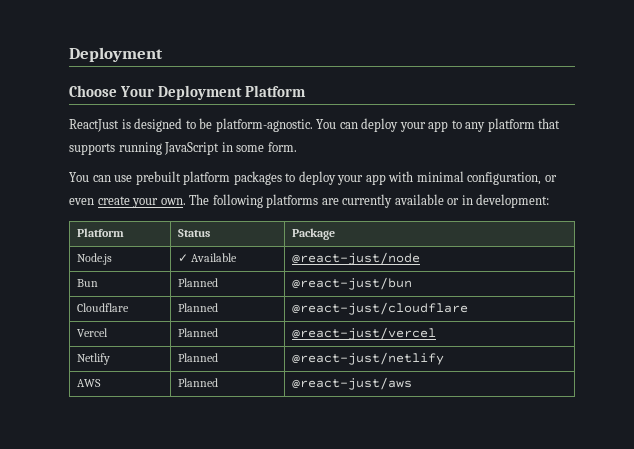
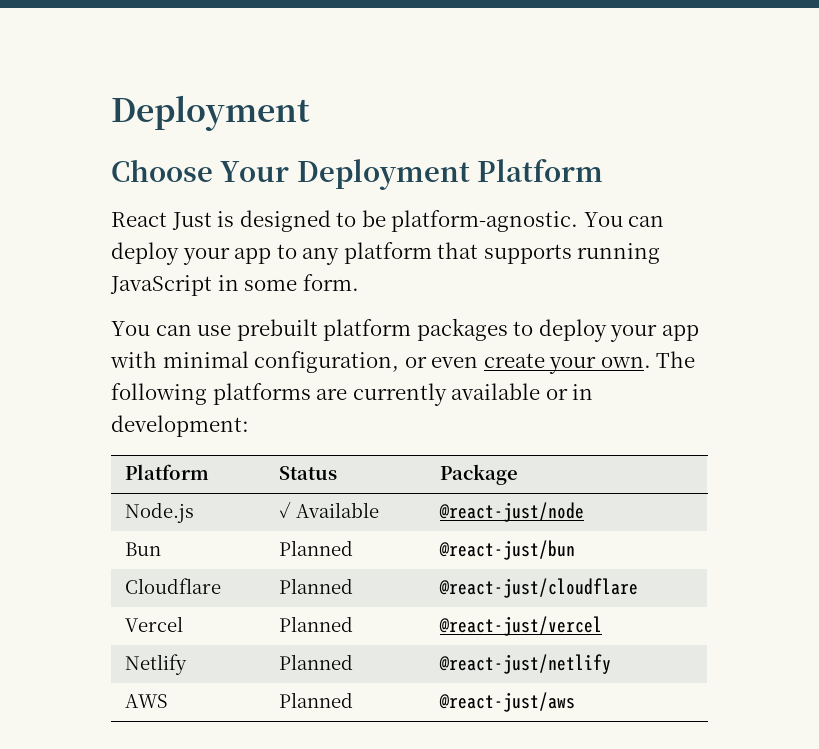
[69,119,119,132] ReactJust -> [111,212,212,230] React Just

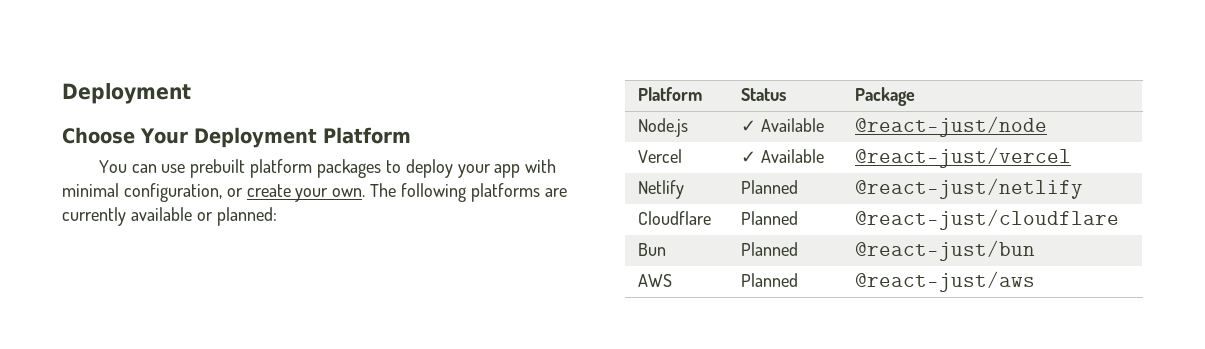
[111,210,665,232] [111,242,661,265] [110,274,359,296] // React Just is designed to be platform-agnostic. You can deploy your app to any platform that supports running JavaScript in some form. -> (411, 135) none
[431,356,479,368] even -> (243, 192) none
[572,384,594,400] [111,415,249,437] in development: -> [216,207,277,226] planned:
[124,542,161,556] [278,540,353,556] [438,540,575,560] [124,578,221,594] [278,578,353,594] [438,578,638,598] // Bun | Planned | @react-just/bun // Cloudflare | Planned | @react-just/cloudflare -> (1048, 126) none
[278,616,353,632] Planned -> [741,149,825,163] ✓ Available
(611, 664) none -> [638,211,712,225] [741,211,799,225] [855,209,1120,230] [638,243,667,256] [741,242,799,256] [855,240,1036,261] // Cloudflare | Planned | @react-just/cloudflare // Bun | Planned | @react-just/bun

